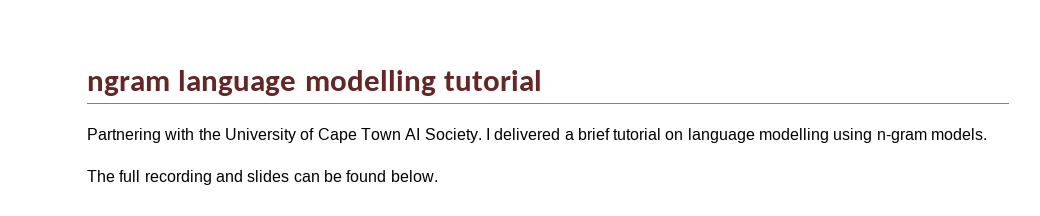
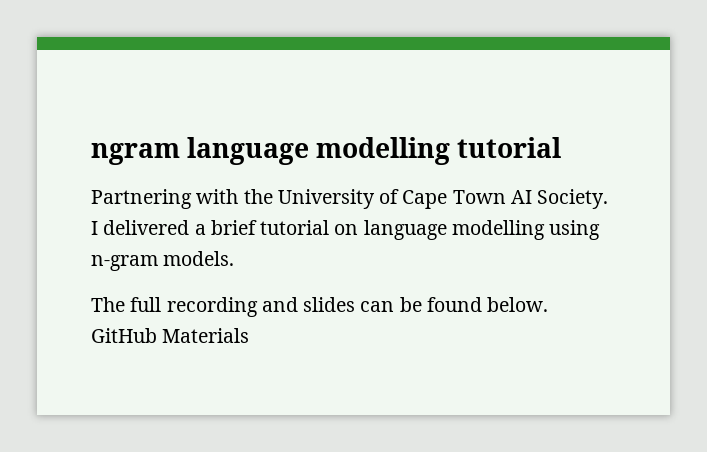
(438, 176) none -> [91,328,250,343] GitHub Materials

